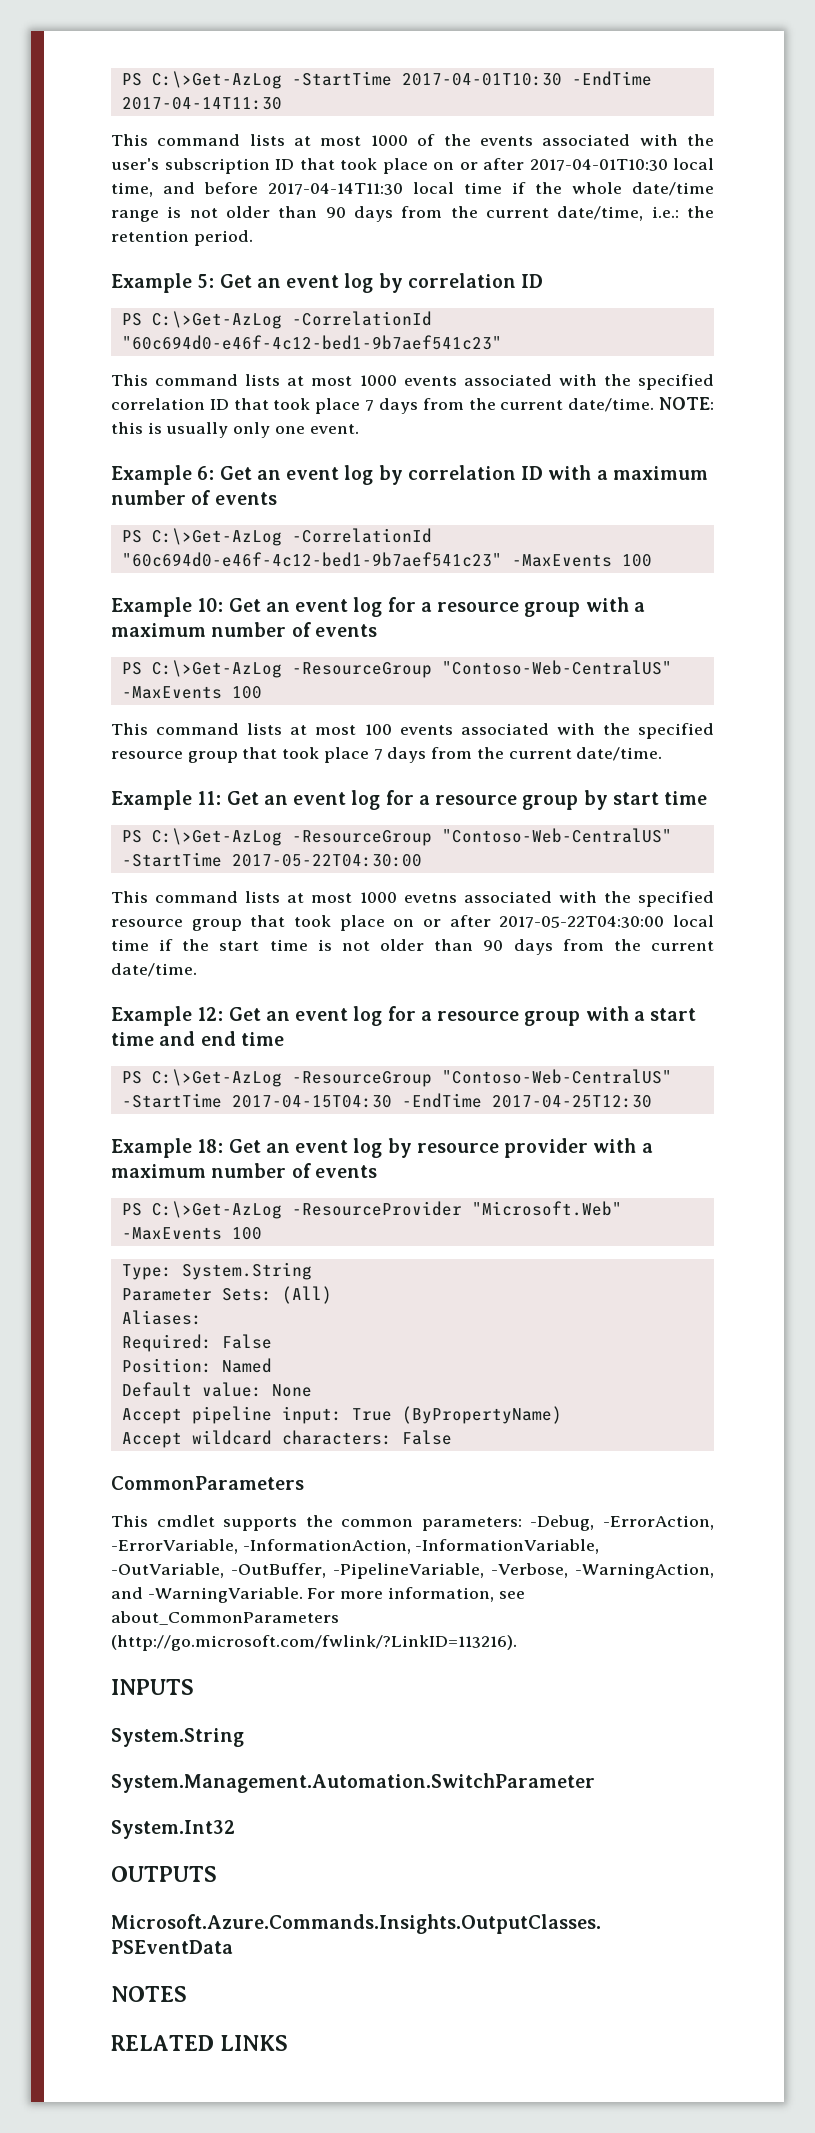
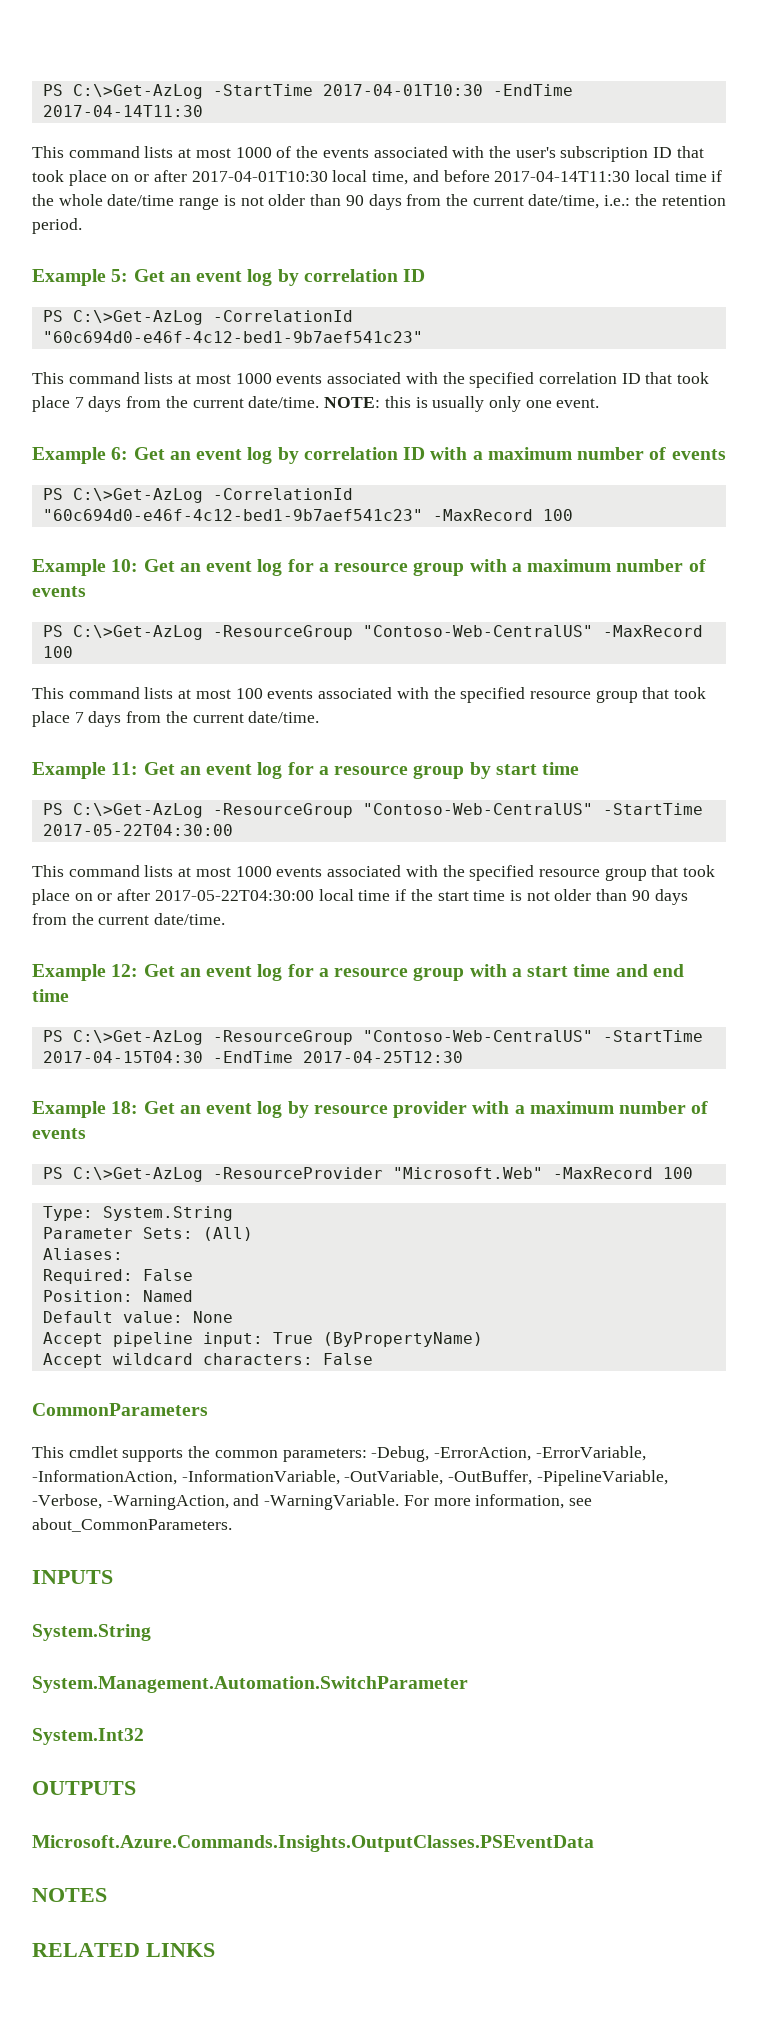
[511,554,612,567] -MaxEvents -> [432,509,533,521] -MaxRecord
[121,686,222,699] -MaxEvents -> [602,625,703,637] -MaxRecord
[403,893,457,903] evetns -> [276,867,323,877] events
[121,1227,222,1240] -MaxEvents -> [552,1167,653,1179] -MaxRecord
[111,1611,339,1625] [111,1635,517,1651] about_CommonParameters (http://go.microsoft.com/fwlink/?LinkID=113216). -> [32,1518,232,1532] about_CommonParameters.

